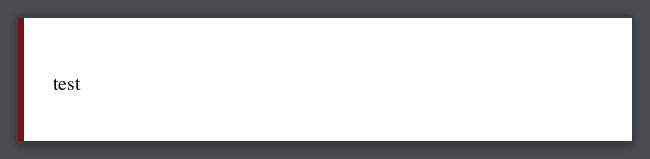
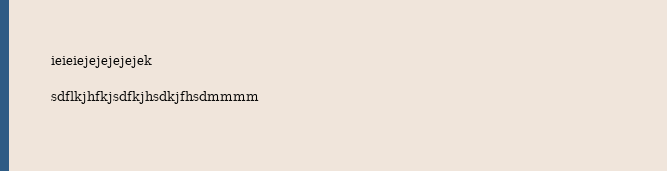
[53,78,81,90] test -> [51,55,152,68] [51,91,259,104] ieieiejejejejejek // sdflkjhfkjsdfkjhsdkjfhsdmmmm

